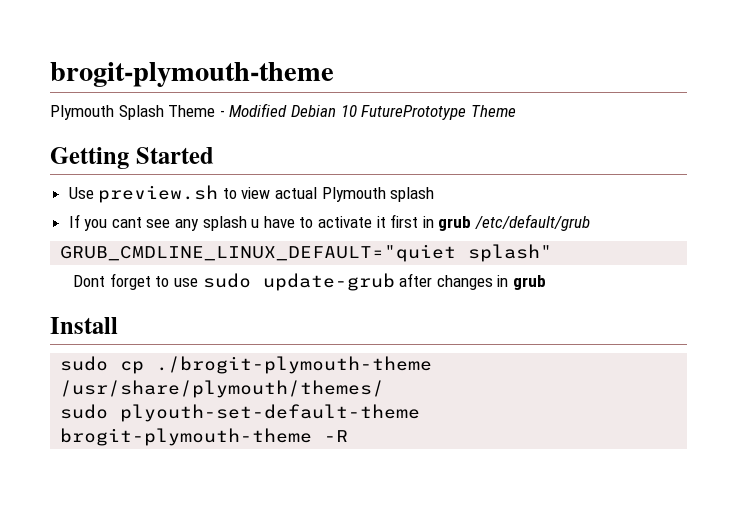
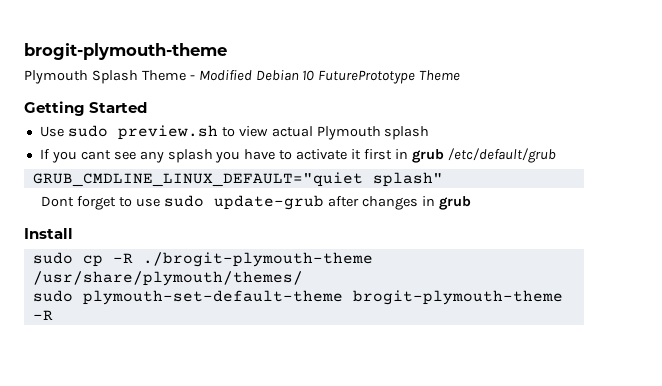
(94, 193) none -> [67,125,108,137] sudo
[251,219,260,228] u -> [215,151,241,163] you
(145, 367) none -> [112,253,133,263] -R
[120,404,421,422] plyouth-set-default-theme -> [82,290,343,305] plymouth-set-default-theme

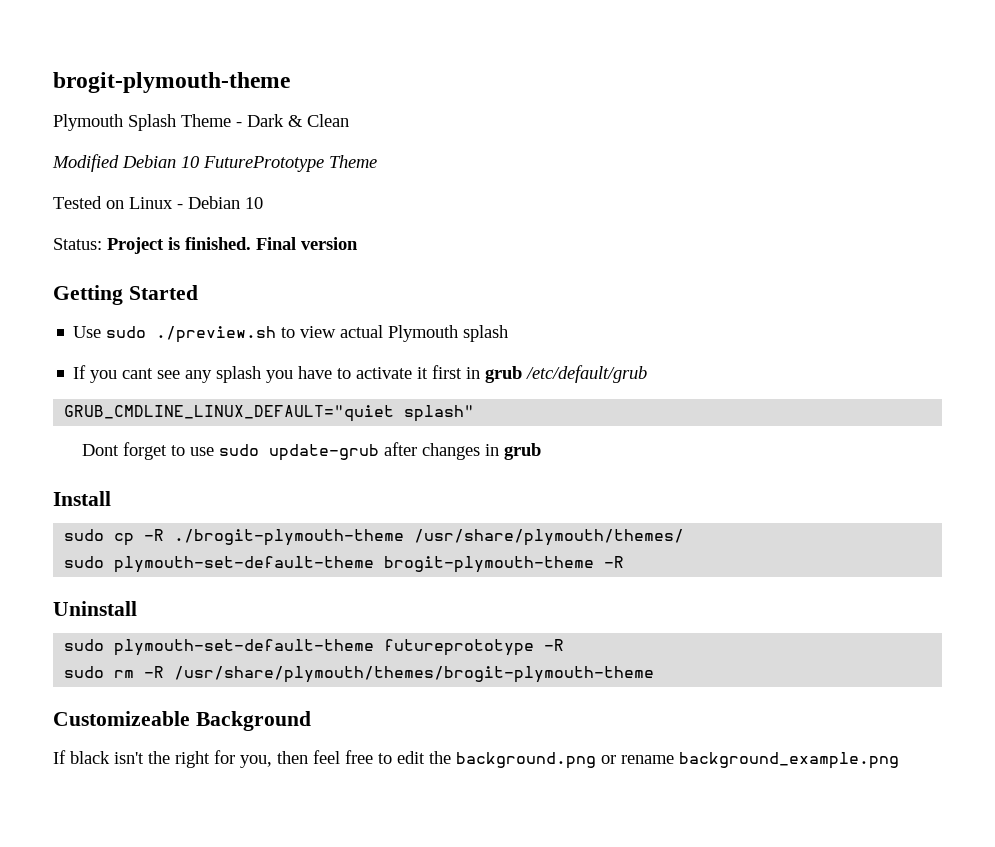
(195, 77) none -> [247,114,349,127] Dark & Clean //
(461, 75) none -> [53,196,263,209] [53,237,358,254] // Tested on Linux - Debian 10 // Status: Project is finished. Final version
[117,125,218,140] preview.sh -> [156,326,277,343] ./preview.sh
(53, 315) none -> [53,601,137,616] [64,639,565,656] [64,666,655,683] [53,711,311,731] [53,750,899,769] // Uninstall // sudo plymouth-set-default-theme futureprototype -R // sudo rm -R /usr/share/plymouth/themes/brogit-plymouth-theme // Customizeable Background // If black isn't the right for you, then feel free to edit the background.png or rename background_example.png

